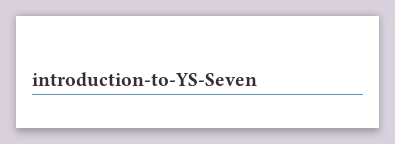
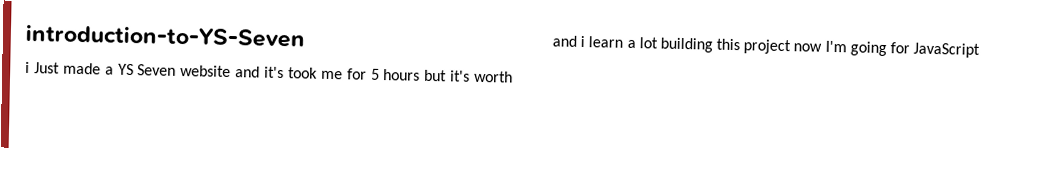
(257, 79) none -> [25,61,513,83] [552,35,981,58] // i Just made a YS Seven website and it's took me for 5 hours but it's worth and i learn a lot building this project now I'm going for JavaScript

